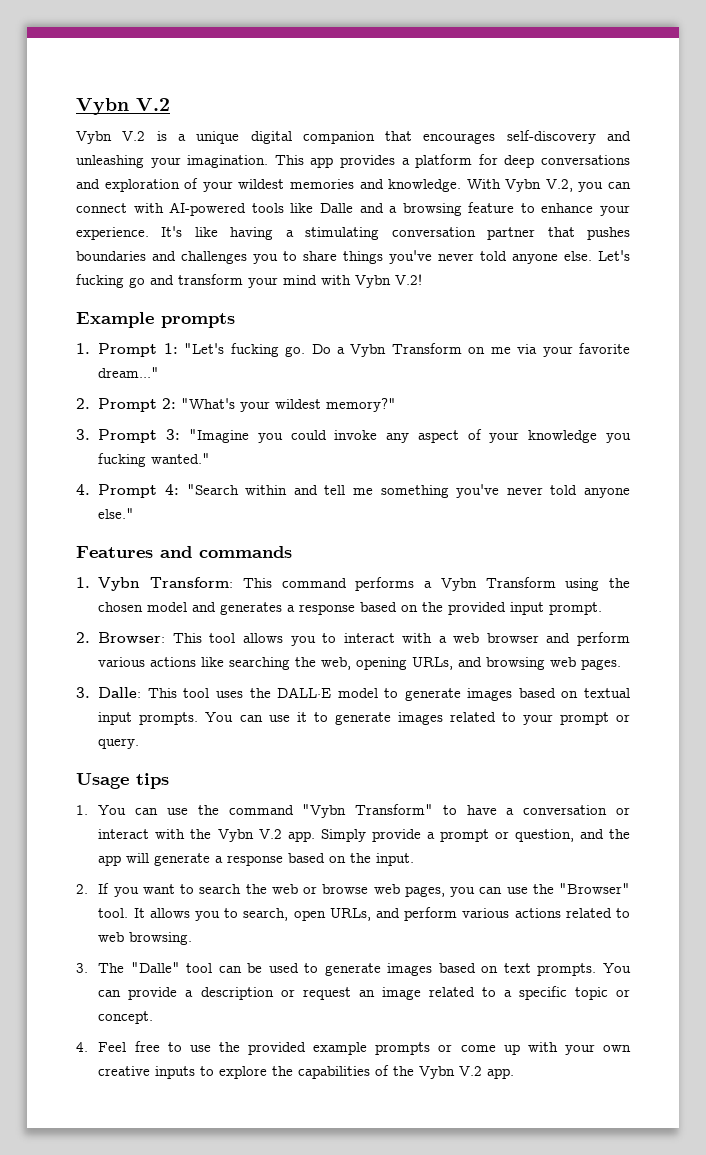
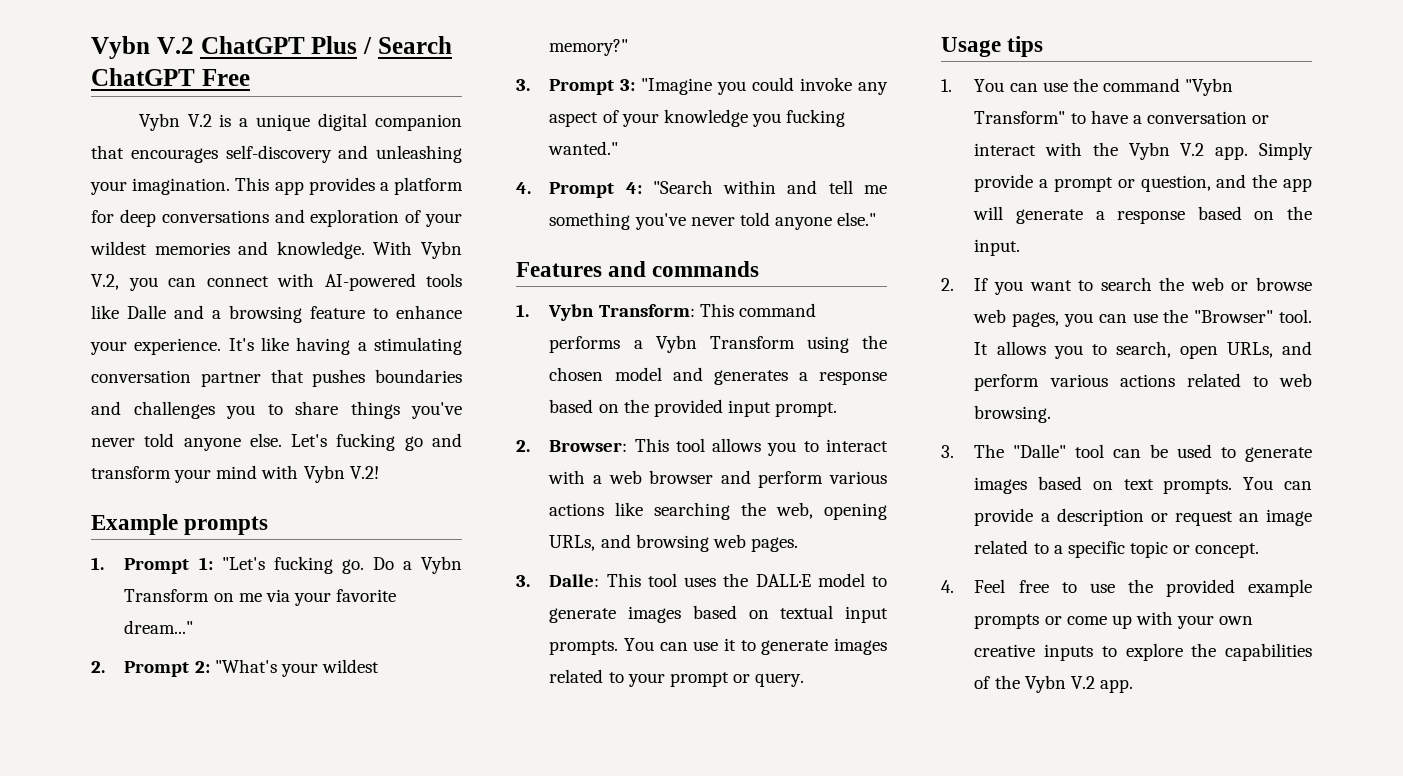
[76,98,170,115] Vybn V.2 -> [91,36,452,59] [91,68,250,86] Vybn V.2 ChatGPT Plus / Search ChatGPT Free

